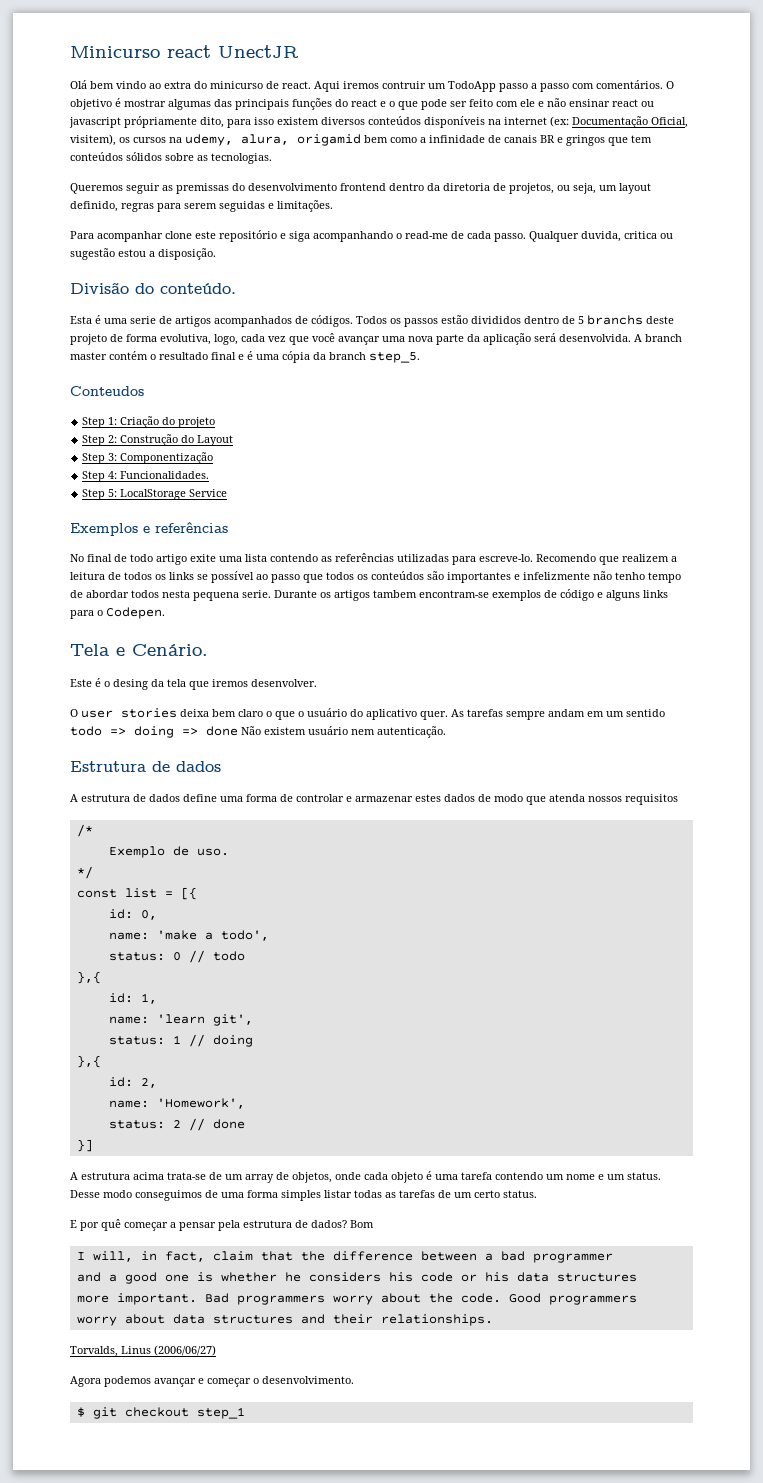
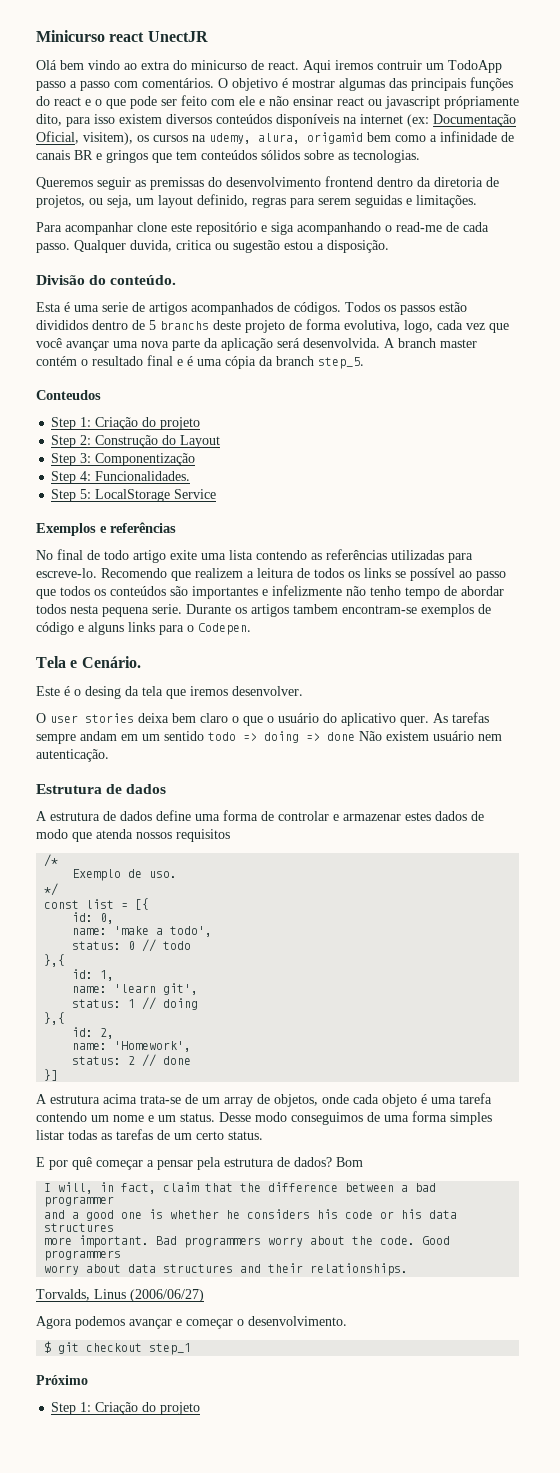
(245, 1413) none -> [36,1375,88,1385] [51,1402,201,1415] // Próximo // Step 1: Criação do projeto

